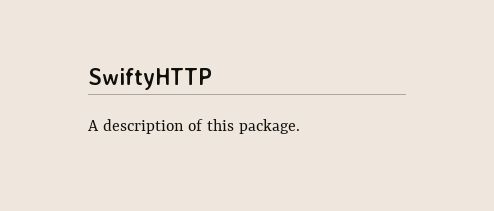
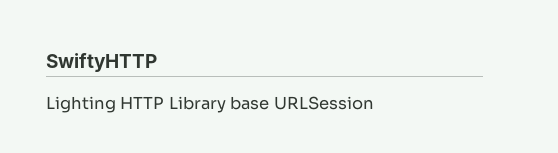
[88,119,300,134] A description of this package. -> [46,96,374,113] Lighting HTTP Library base URLSession

